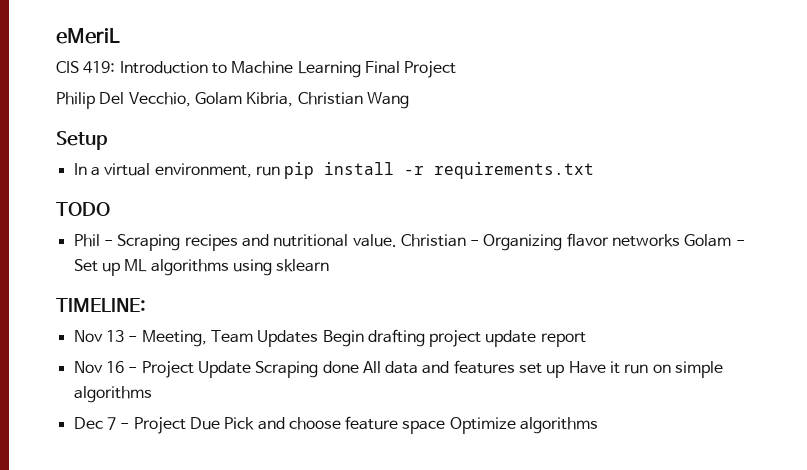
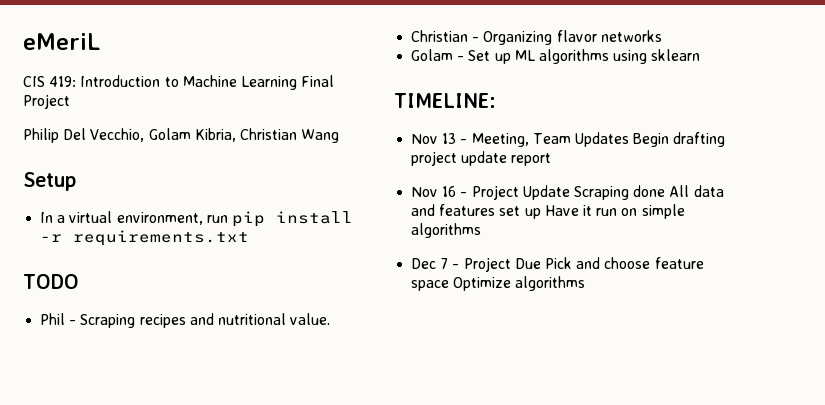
(397, 240) none -> (331, 319) //
(681, 240) none -> (662, 36) //

